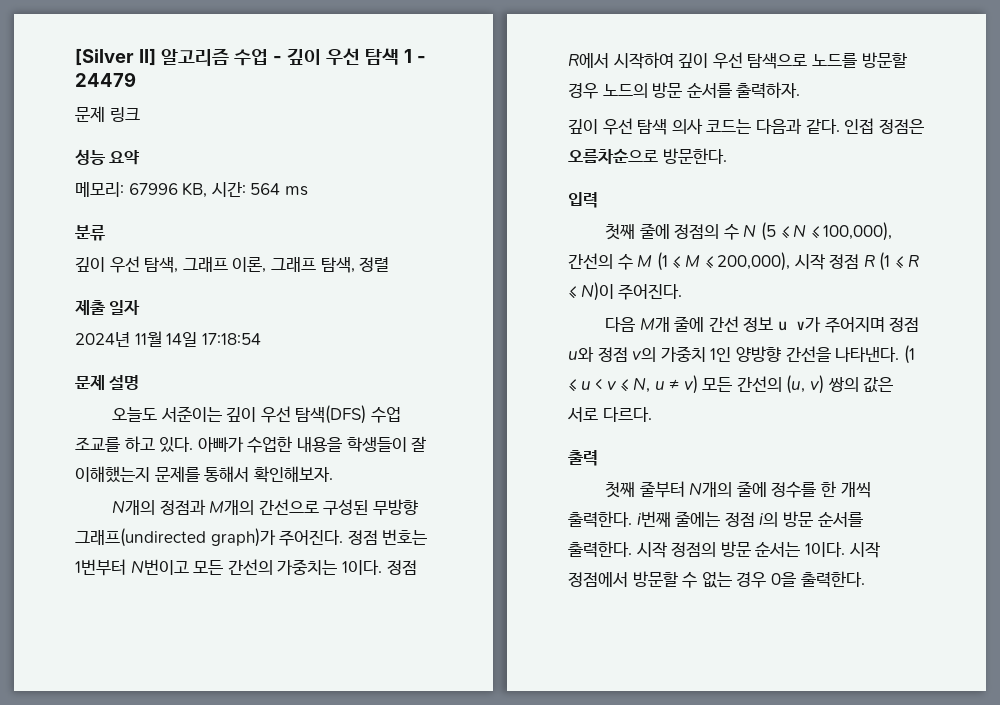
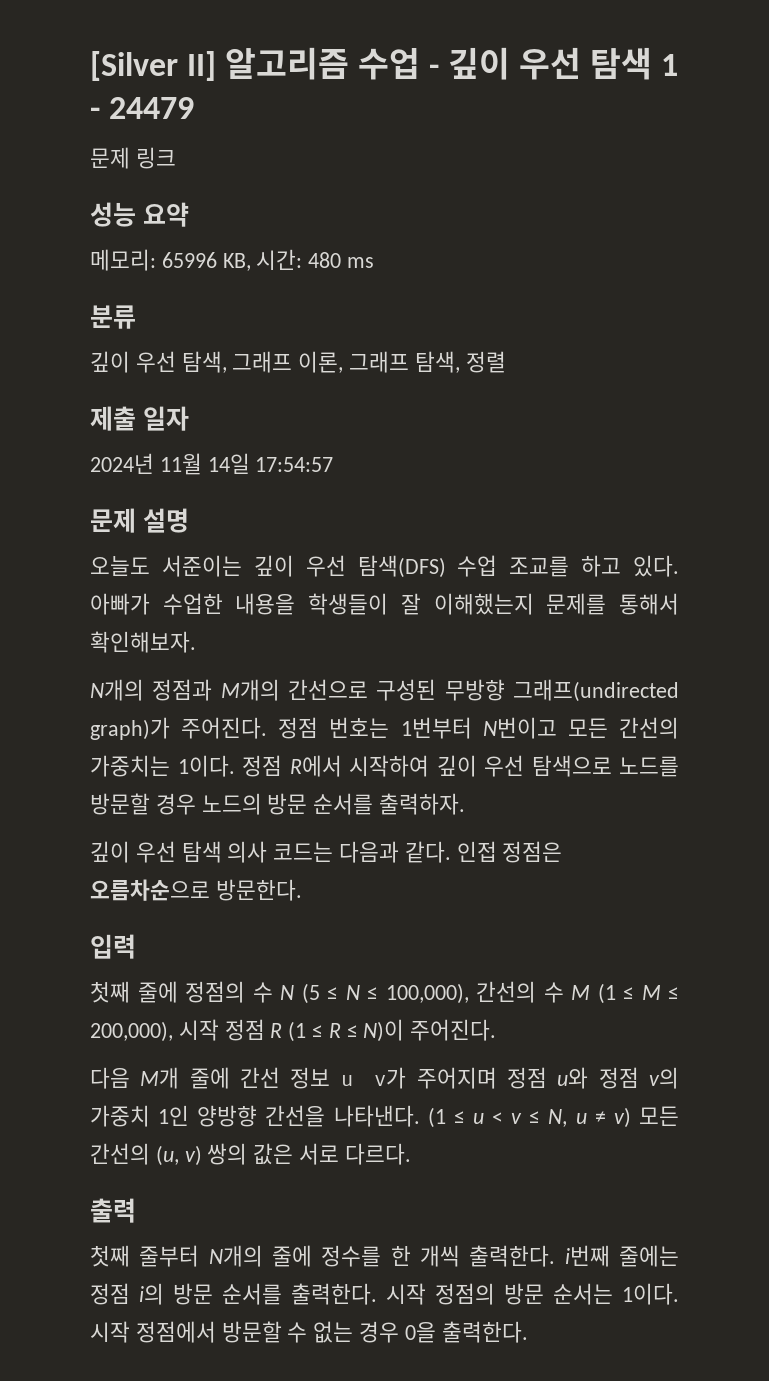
[128,183,178,195] 67996 -> [161,252,217,268] 65996
[250,183,281,195] 564 -> [308,252,342,268] 480
[201,333,261,345] 17:18:54 -> [255,457,334,472] 17:54:57

